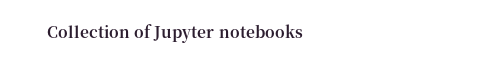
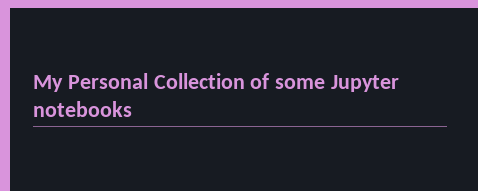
(47, 31) none -> [33,73,148,92] My Personal
(153, 31) none -> [275,78,326,89] some

